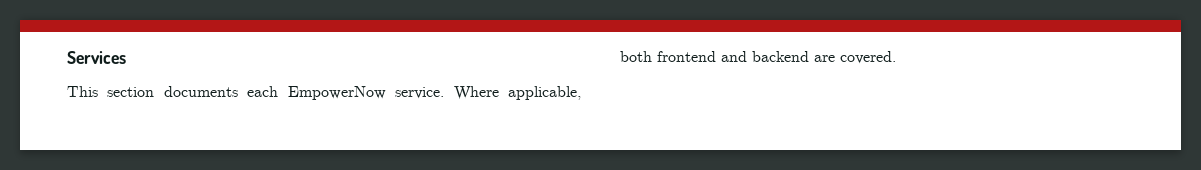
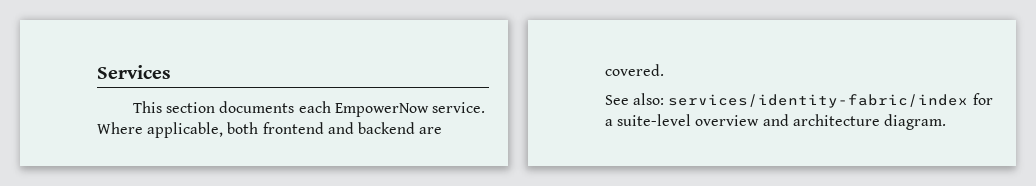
(896, 57) none -> [605,93,993,108] [605,114,946,130] // See also: services/identity-fabric/index for a suite‑level overview and architecture diagram.

